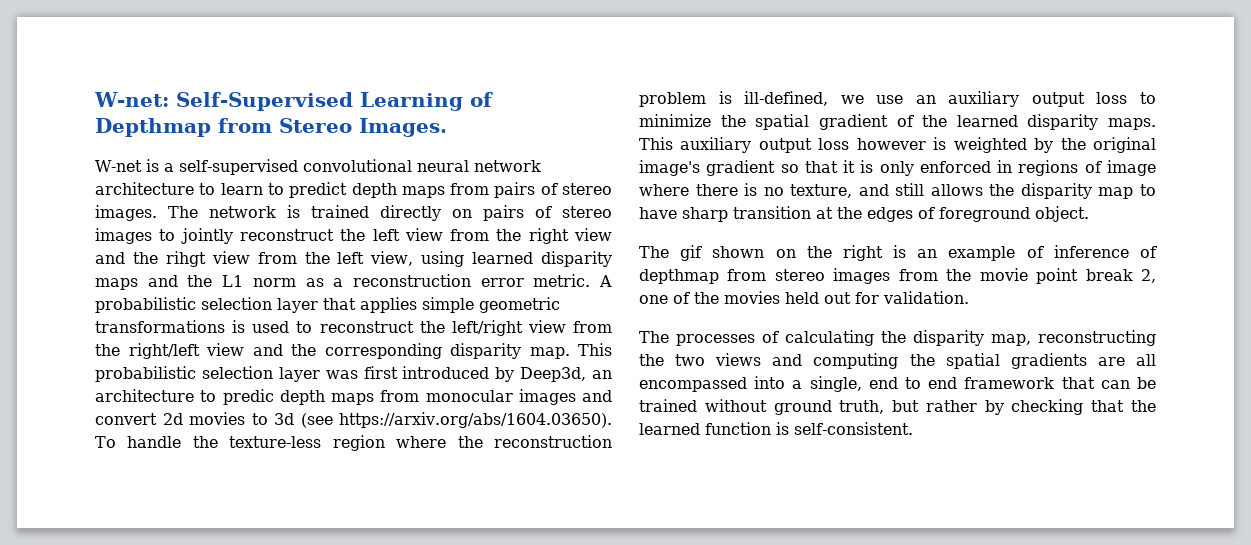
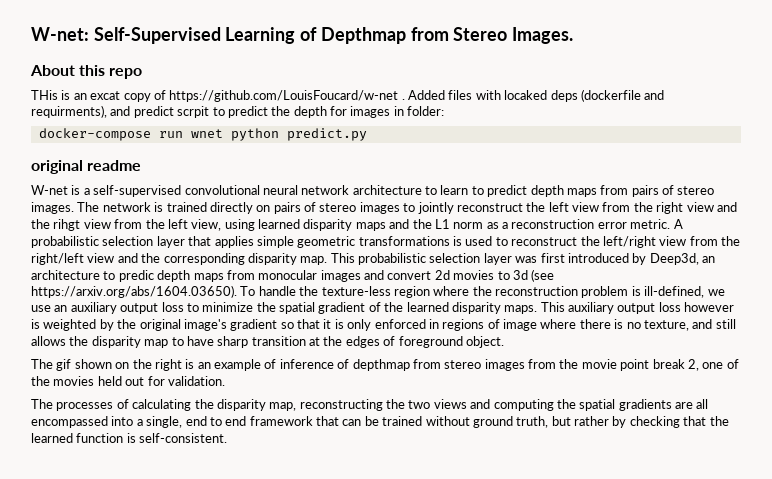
(447, 127) none -> [30,65,143,79] [31,89,665,102] [31,105,445,118] [38,128,367,141] [31,160,142,174] // About this repo // THis is an excat copy of https://github.com/LouisFoucard/w-net . Added files with locaked deps (dockerfile and requirments), and predict scrpit to predict the depth for images in folder: // docker-compose run wnet python predict.py // original readme

